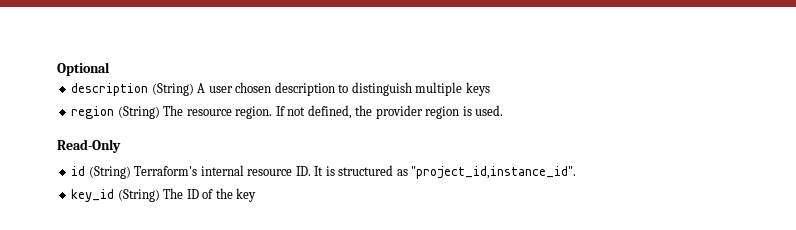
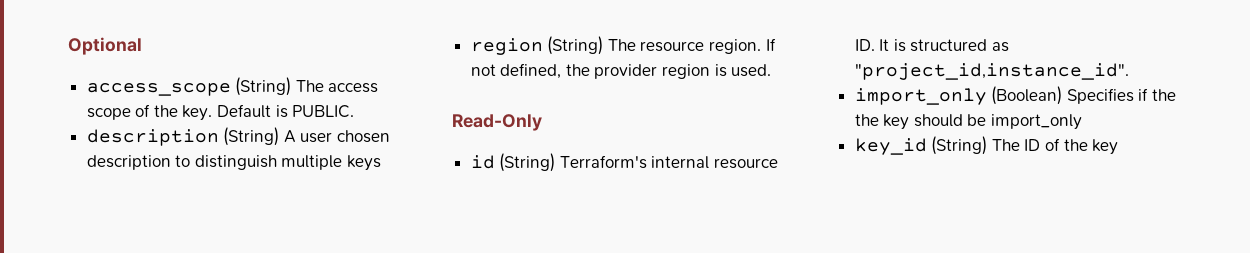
(110, 69) none -> [86,77,379,96] [86,104,355,121] // access_scope (String) The access scope of the key. Default is PUBLIC.
(577, 172) none -> [854,86,1177,105] [854,114,1083,130] // import_only (Boolean) Specifies if the the key should be import_only

